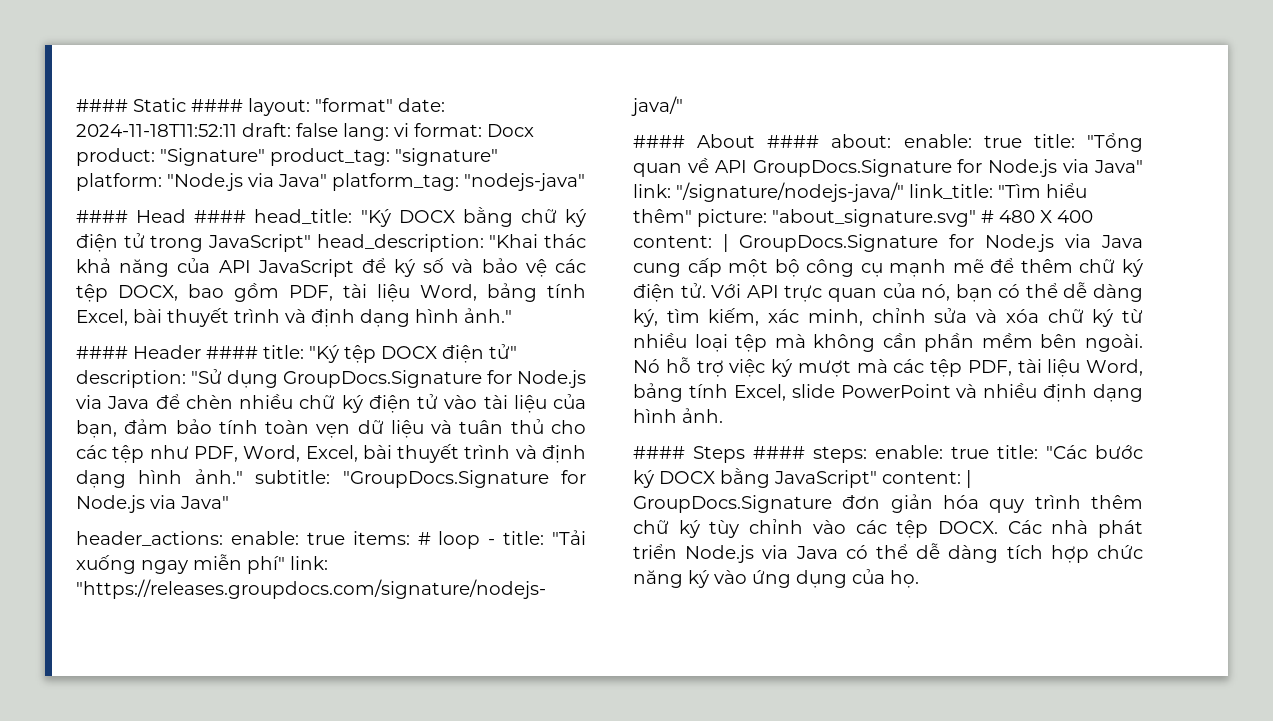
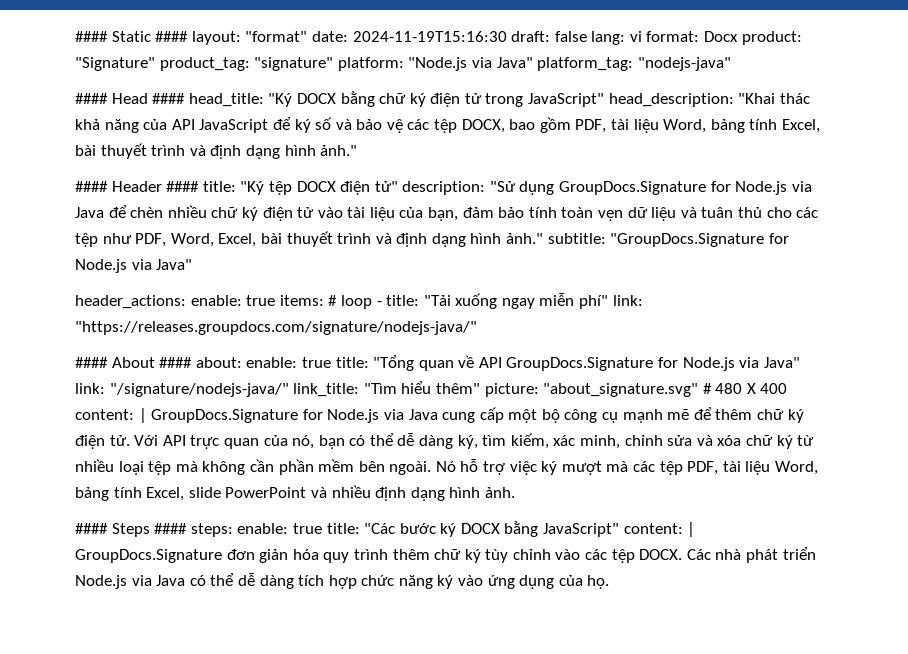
[76,124,237,137] 2024-11-18T11:52:11 -> [352,31,507,42] 2024-11-19T15:16:30

